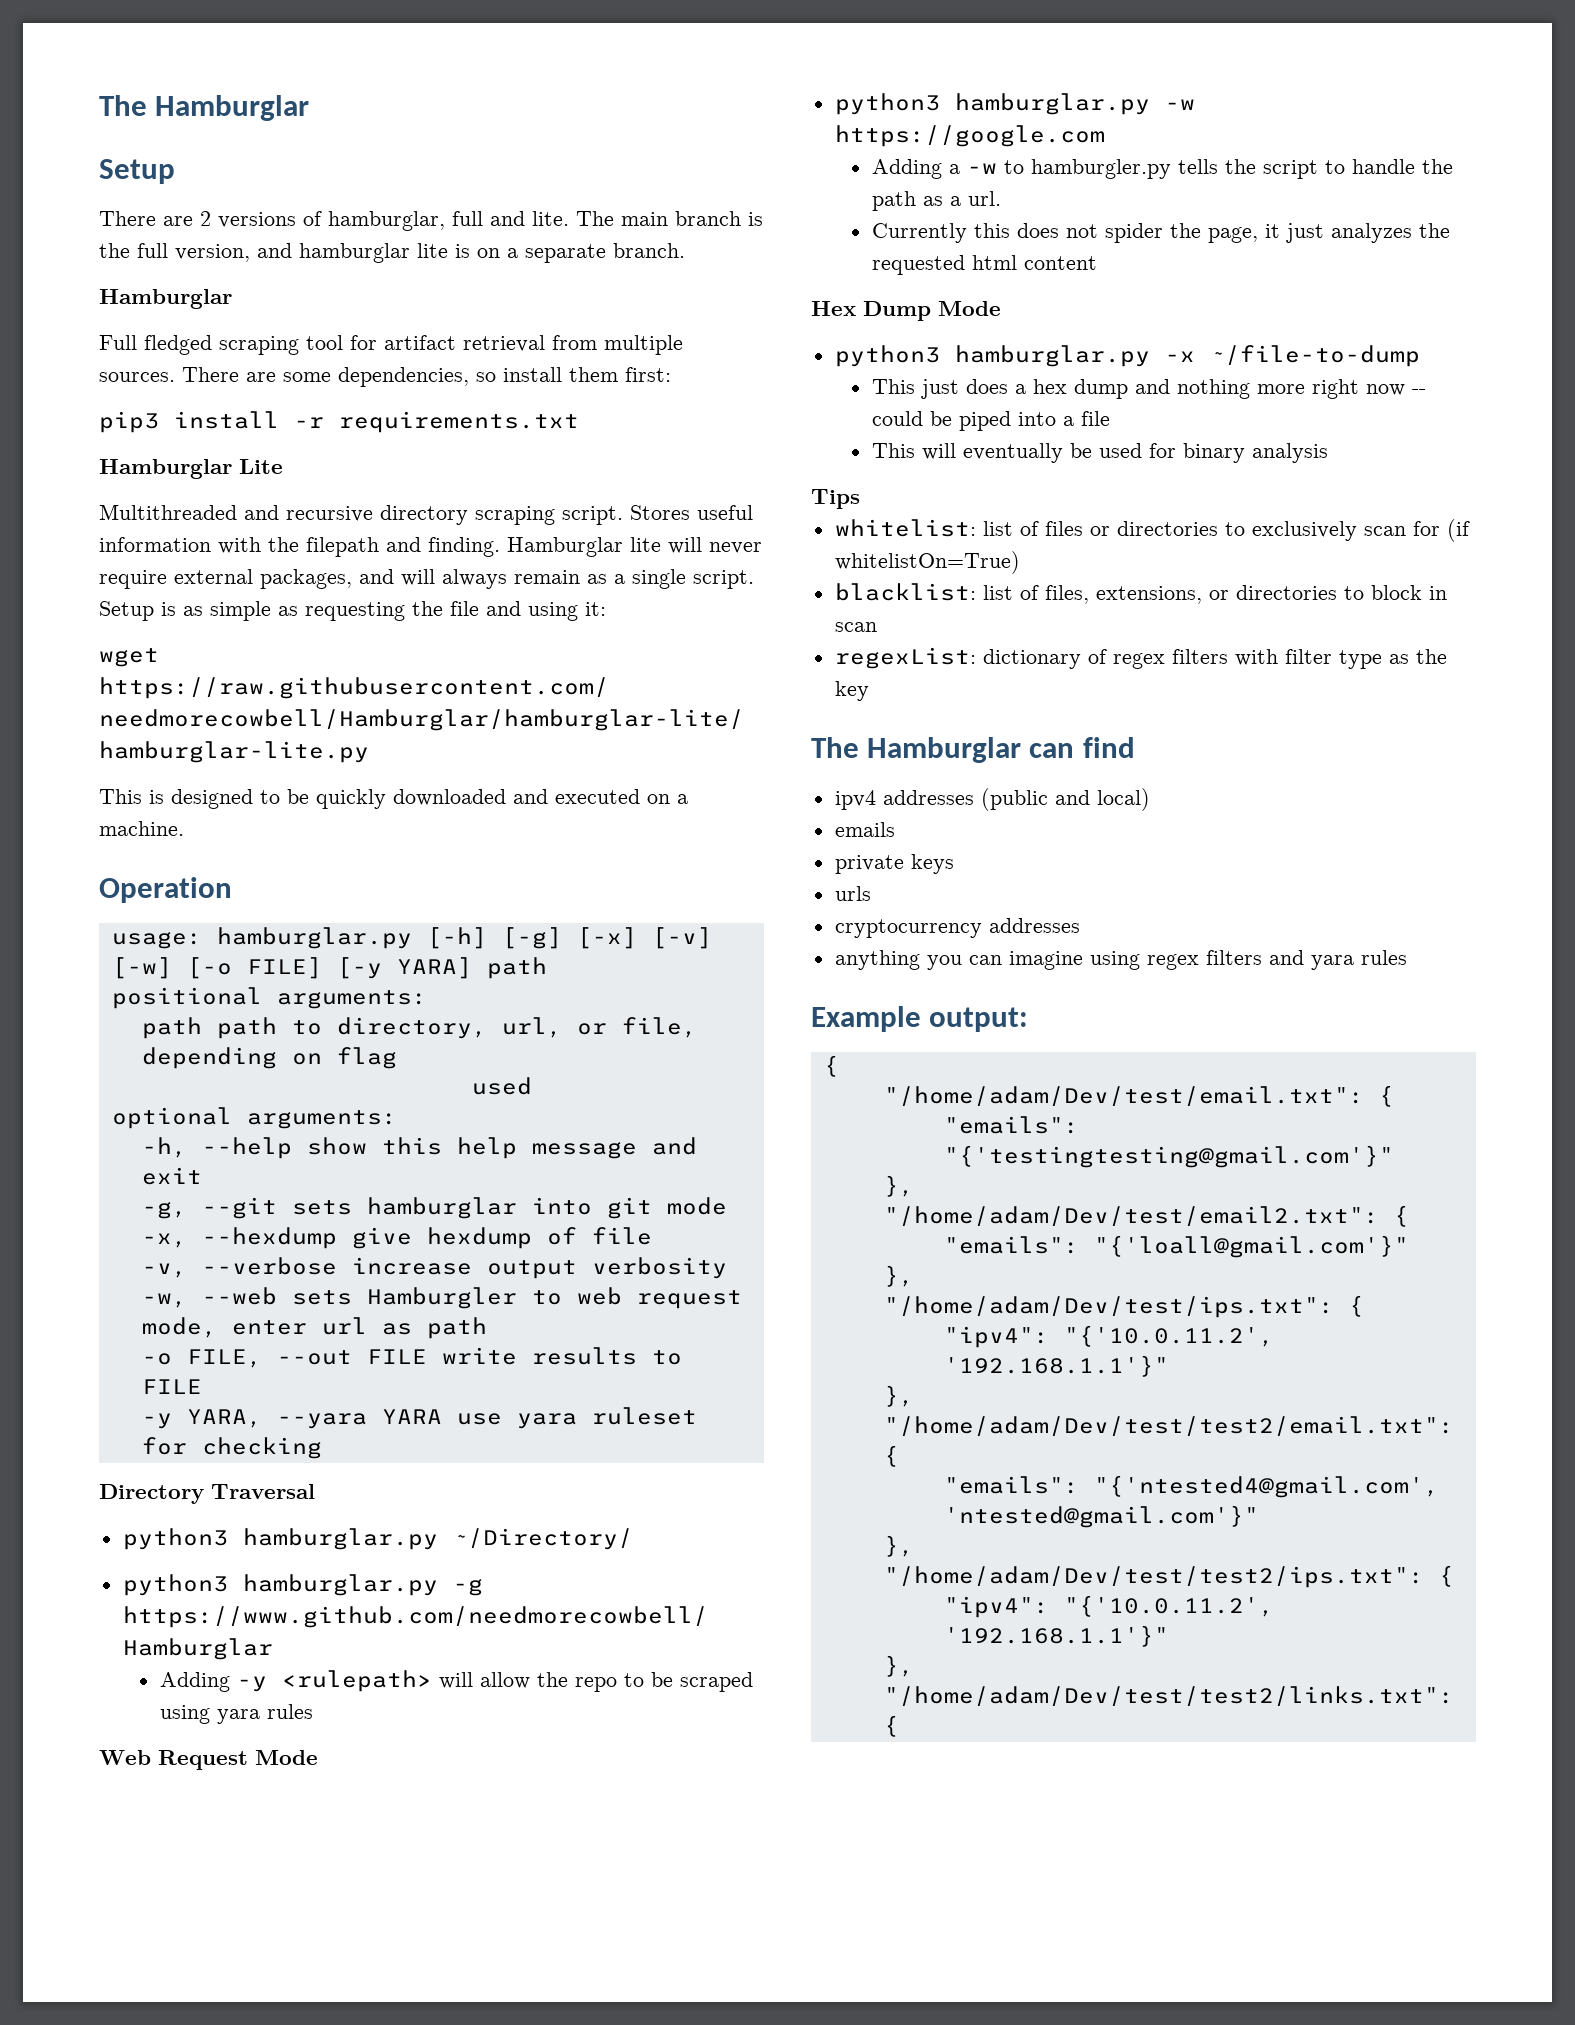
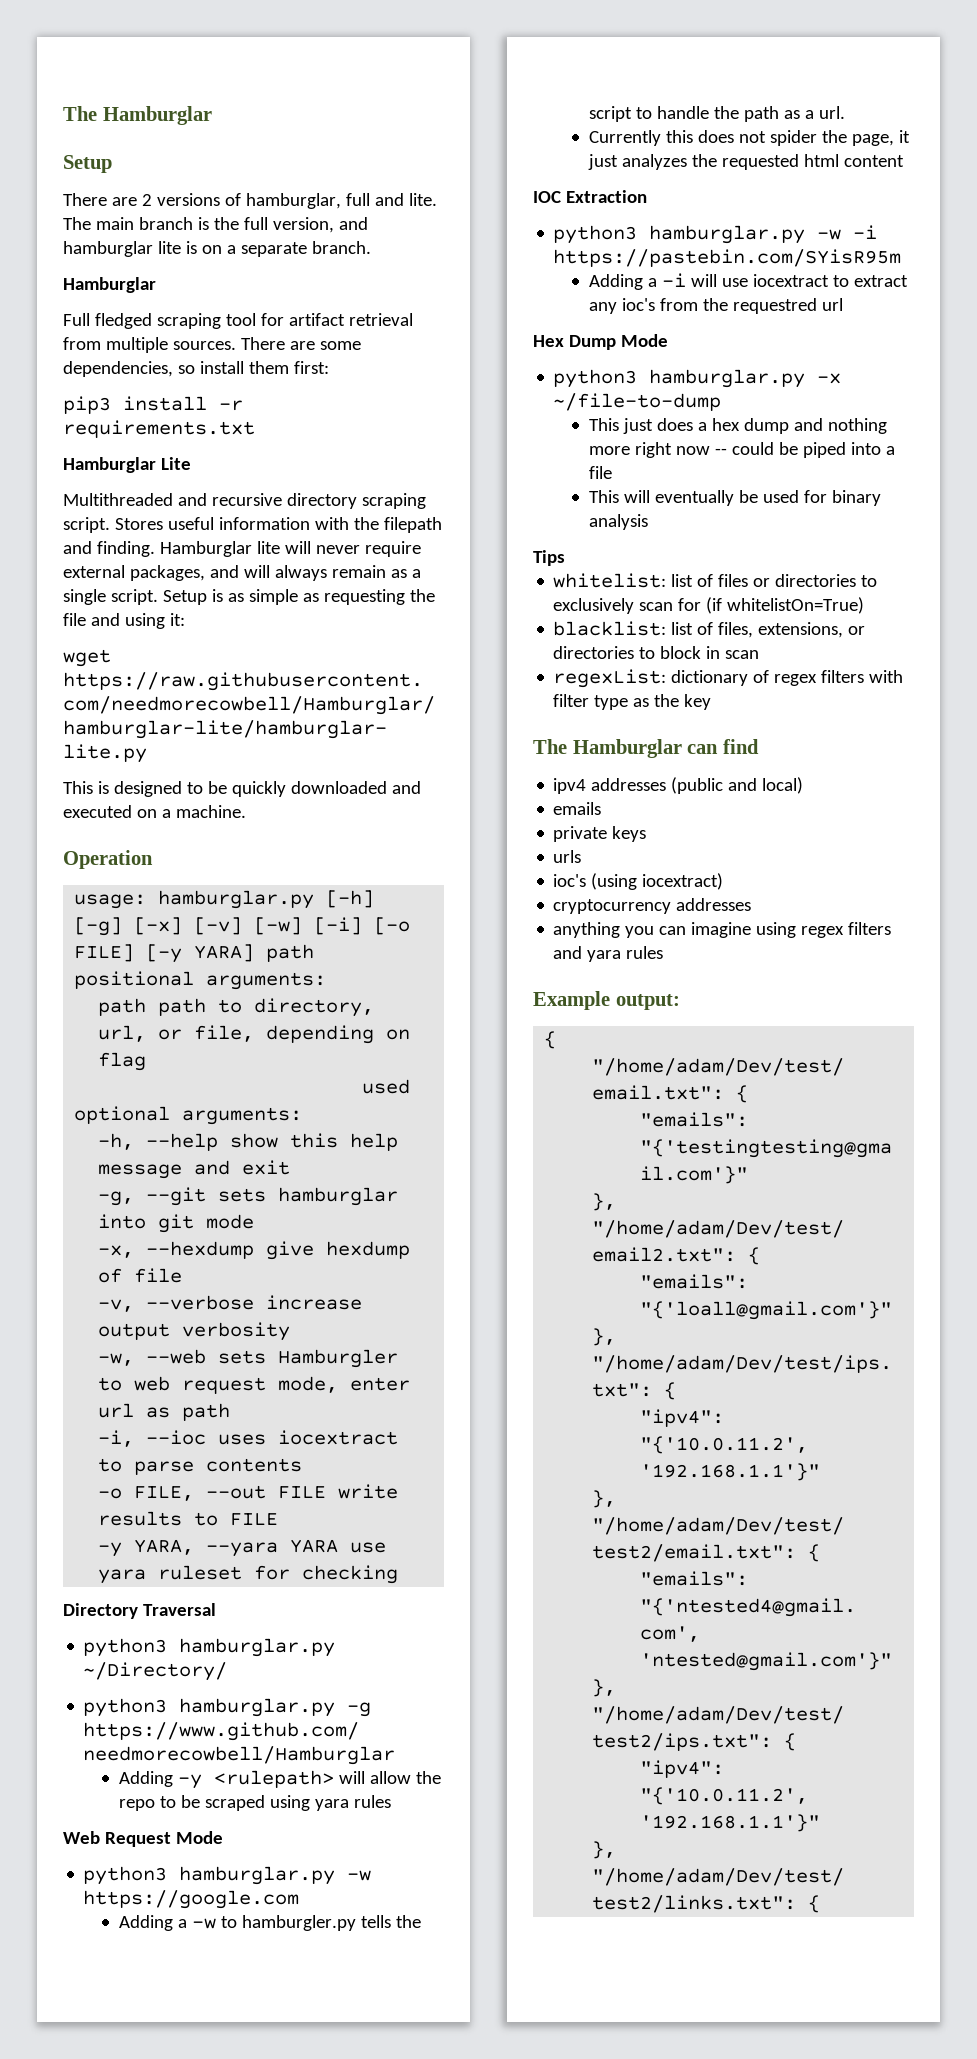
(172, 968) none -> [314,917,363,935] [-i]
(487, 1328) none -> [98,1430,399,1447] [98,1458,303,1475] // -i, --ioc uses iocextract to parse contents
(1097, 263) none -> [533,190,647,203] [553,225,878,244] [553,249,902,267] [588,273,908,290] [588,298,843,314] // IOC Extraction // python3 hamburglar.py -w -i https://pastebin.com/SYisR95m // Adding a -i will use iocextract to extract any ioc's from the requestred url
(871, 893) none -> [553,873,724,890] // ioc's (using iocextract)

